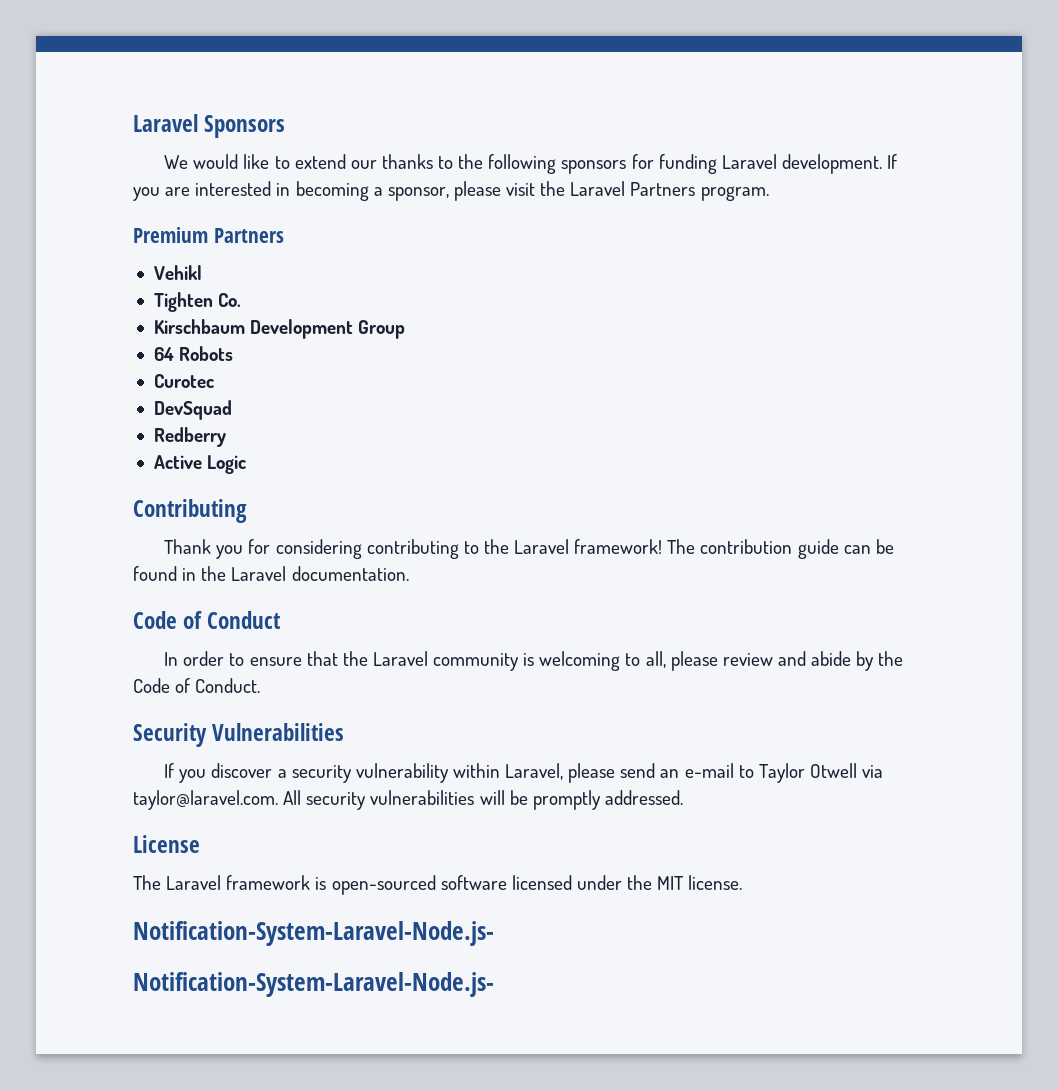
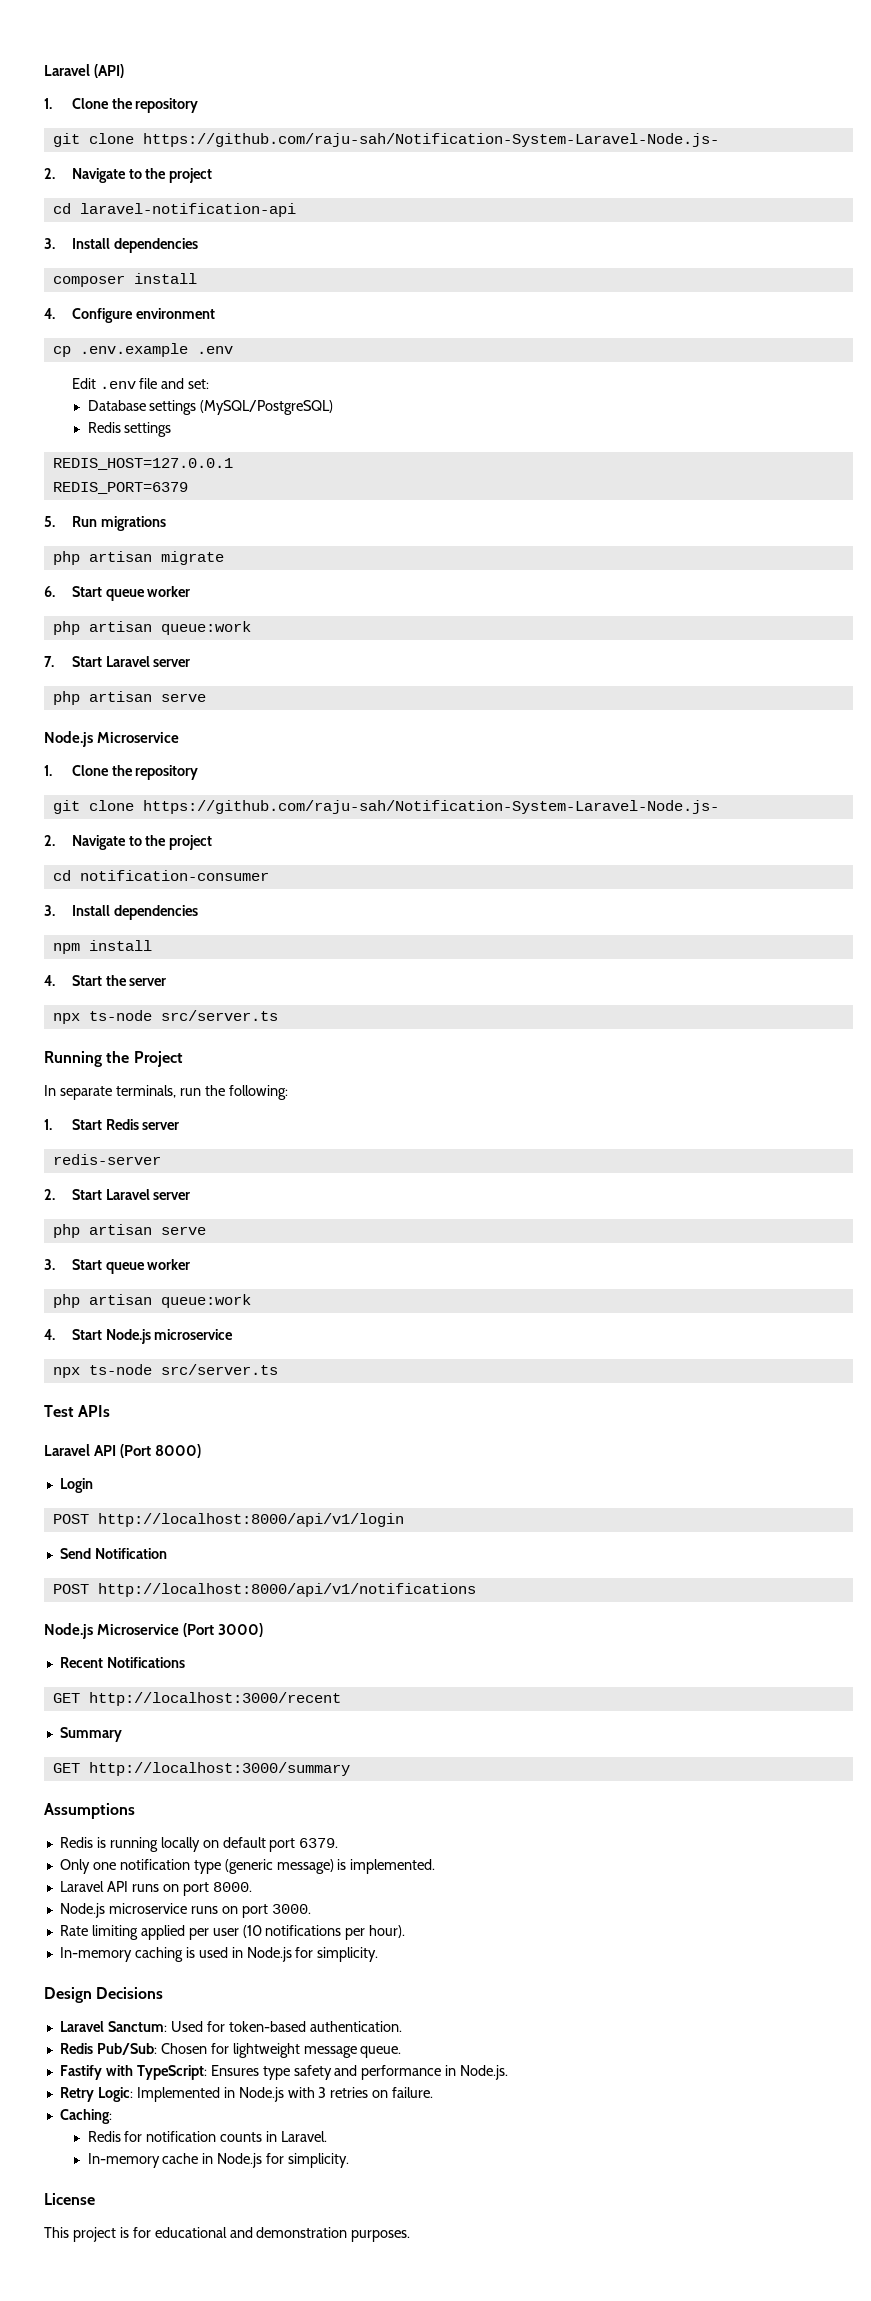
[133,114,286,138] [164,154,898,174] [133,181,769,201] [133,227,284,243] [153,265,202,280] [153,292,242,312] [153,319,406,339] [153,346,234,361] [153,374,214,388] [153,400,232,420] [153,427,226,447] [153,455,247,474] [133,499,247,523] [164,539,894,559] [133,566,409,581] [133,611,281,629] [164,651,904,671] [133,678,261,693] [133,723,345,747] [164,763,884,783] [133,790,683,810] [133,835,200,853] [133,875,743,895] [133,921,494,946] [133,972,494,997] Laravel Sponsors // We would like to extend our thanks to the following sponsors for funding Laravel development. If you are interested in becoming a sponsor, please visit the Laravel Partners program. // Premium Partners // Vehikl // Tighten Co. // Kirschbaum Development Group // 64 Robots // Curotec // DevSquad // Redberry // Active Logic // Contributing // Thank you for considering contributing to the Laravel framework! The contribution guide can be found in the Laravel documentation. // Code of Conduct // In order to ensure that the Laravel community is welcoming to all, please review and abide by the Code of Conduct. // Security Vulnerabilities // If you discover a security vulnerability within Laravel, please send an e-mail to Taylor Otwell via taylor@laravel.com. All security vulnerabilities will be promptly addressed. // License // The Laravel framework is open-sourced software licensed under the MIT license. // Notification-System-Laravel-Node.js- // Notification-System-Laravel-Node.js- -> [44,64,125,78] [44,98,199,113] [52,133,719,147] [44,168,213,183] [52,203,296,217] [44,238,198,253] [52,273,197,287] [44,308,215,323] [52,343,233,357] [71,378,210,389] [87,400,334,415] [87,422,172,437] [52,458,233,470] [52,482,188,494] [44,516,166,531] [52,551,224,565] [44,586,191,601] [52,621,251,635] [44,656,191,667] [52,691,206,705] [44,731,180,747] [44,765,199,780] [52,800,719,814] [44,835,213,850] [52,870,269,881] [44,905,198,920] [52,940,152,954] [44,975,167,986] [52,1010,278,1024] [44,1051,183,1067] [44,1085,288,1100] [44,1119,180,1130] [52,1154,161,1165] [44,1189,191,1200] [52,1224,206,1238] [44,1259,191,1274] [52,1294,251,1308] [44,1329,234,1344] [52,1364,278,1378] [44,1405,111,1417] [44,1444,202,1458] [59,1478,93,1493] [52,1513,404,1527] [59,1548,167,1559] [52,1583,476,1597] [44,1623,264,1639] [59,1657,185,1668] [52,1692,341,1706] [59,1727,122,1742] [52,1762,350,1776] [44,1803,135,1819] [59,1837,339,1852] [59,1859,436,1874] [59,1881,252,1896] [59,1903,311,1918] [59,1925,406,1940] [59,1947,379,1962] [44,1987,164,2003] [59,2021,402,2032] [59,2043,402,2058] [59,2065,509,2080] [59,2087,434,2102] [59,2109,112,2124] [87,2131,328,2142] [87,2153,350,2168] [44,2193,95,2205] [44,2227,411,2242] Laravel (API) // 1. Clone the repository // git clone https://github.com/raju-sah/Notification-System-Laravel-Node.js- // 2. Navigate to the project // cd laravel-notification-api // 3. Install dependencies // composer install // 4. Configure environment // cp .env.example .env // Edit .env file and set: // Database settings (MySQL/PostgreSQL) // Redis settings // REDIS_HOST=127.0.0.1 // REDIS_PORT=6379 // 5. Run migrations // php artisan migrate // 6. Start queue worker // php artisan queue:work // 7. Start Laravel server // php artisan serve // Node.js Microservice // 1. Clone the repository // git clone https://github.com/raju-sah/Notification-System-Laravel-Node.js- // 2. Navigate to the project // cd notification-consumer // 3. Install dependencies // npm install // 4. Start the server // npx ts-node src/server.ts // Running the Project // In separate terminals, run the following: // 1. Start Redis server // redis-server // 2. Start Laravel server // php artisan serve // 3. Start queue worker // php artisan queue:work // 4. Start Node.js microservice // npx ts-node src/server.ts // Test APIs // Laravel API (Port 8000) // Login // POST http://localhost:8000/api/v1/login // Send Notification // POST http://localhost:8000/api/v1/notifications // Node.js Microservice (Port 3000) // Recent Notifications // GET http://localhost:3000/recent // Summary // GET http://localhost:3000/summary // Assumptions // Redis is running locally on default port 6379. // Only one notification type (generic message) is implemented. // Laravel API runs on port 8000. // Node.js microservice runs on port 3000. // Rate limiting applied per user (10 notifications per hour). // In-memory caching is used in Node.js for simplicity. // Design Decisions // Laravel Sanctum: Used for token-based authentication. // Redis Pub/Sub: Chosen for lightweight message queue. // Fastify with TypeScript: Ensures type safety and performance in Node.js. // Retry Logic: Implemented in Node.js with 3 retries on failure. // Caching: // Redis for notification counts in Laravel. // In-memory cache in Node.js for simplicity. // License // This project is for educational and demonstration purposes.

